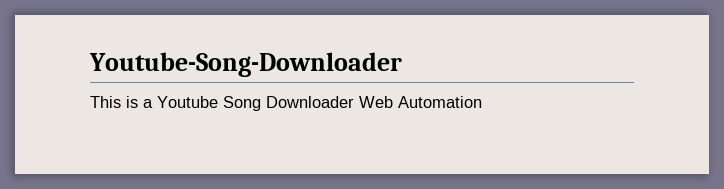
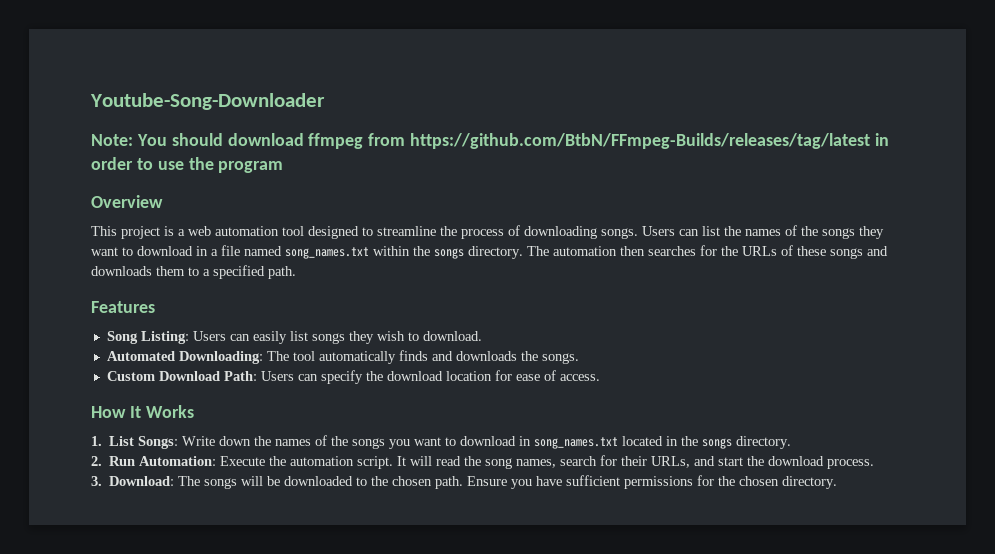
(402, 64) none -> [91,133,890,149] [91,157,284,173] [91,195,163,208] // Note: You should download ffmpeg from https://github.com/BtbN/FFmpeg-Builds/releases/tag/latest in order to use the program // Overview
(121, 102) none -> [121,226,160,239] project
[157,96,482,111] Youtube Song Downloader Web Automation -> [188,225,884,239] [91,245,888,259] [91,265,296,279] [91,301,155,313] [106,331,482,344] [106,350,579,364] [106,370,600,384] [91,405,194,418] [91,435,792,449] [91,455,875,469] [91,475,838,489] web automation tool designed to streamline the process of downloading songs. Users can list the names of the songs they want to download in a file named song_names.txt within the songs directory. The automation then searches for the URLs of these songs and downloads them to a specified path. // Features // Song Listing: Users can easily list songs they wish to download. // Automated Downloading: The tool automatically finds and downloads the songs. // Custom Download Path: Users can specify the download location for ease of access. // How It Works // 1. List Songs: Write down the names of the songs you want to download in song_names.txt located in the songs directory. // 2. Run Automation: Execute the automation script. It will read the song names, search for their URLs, and start the download process. // 3. Download: The songs will be downloaded to the chosen path. Ensure you have sufficient permissions for the chosen directory.

